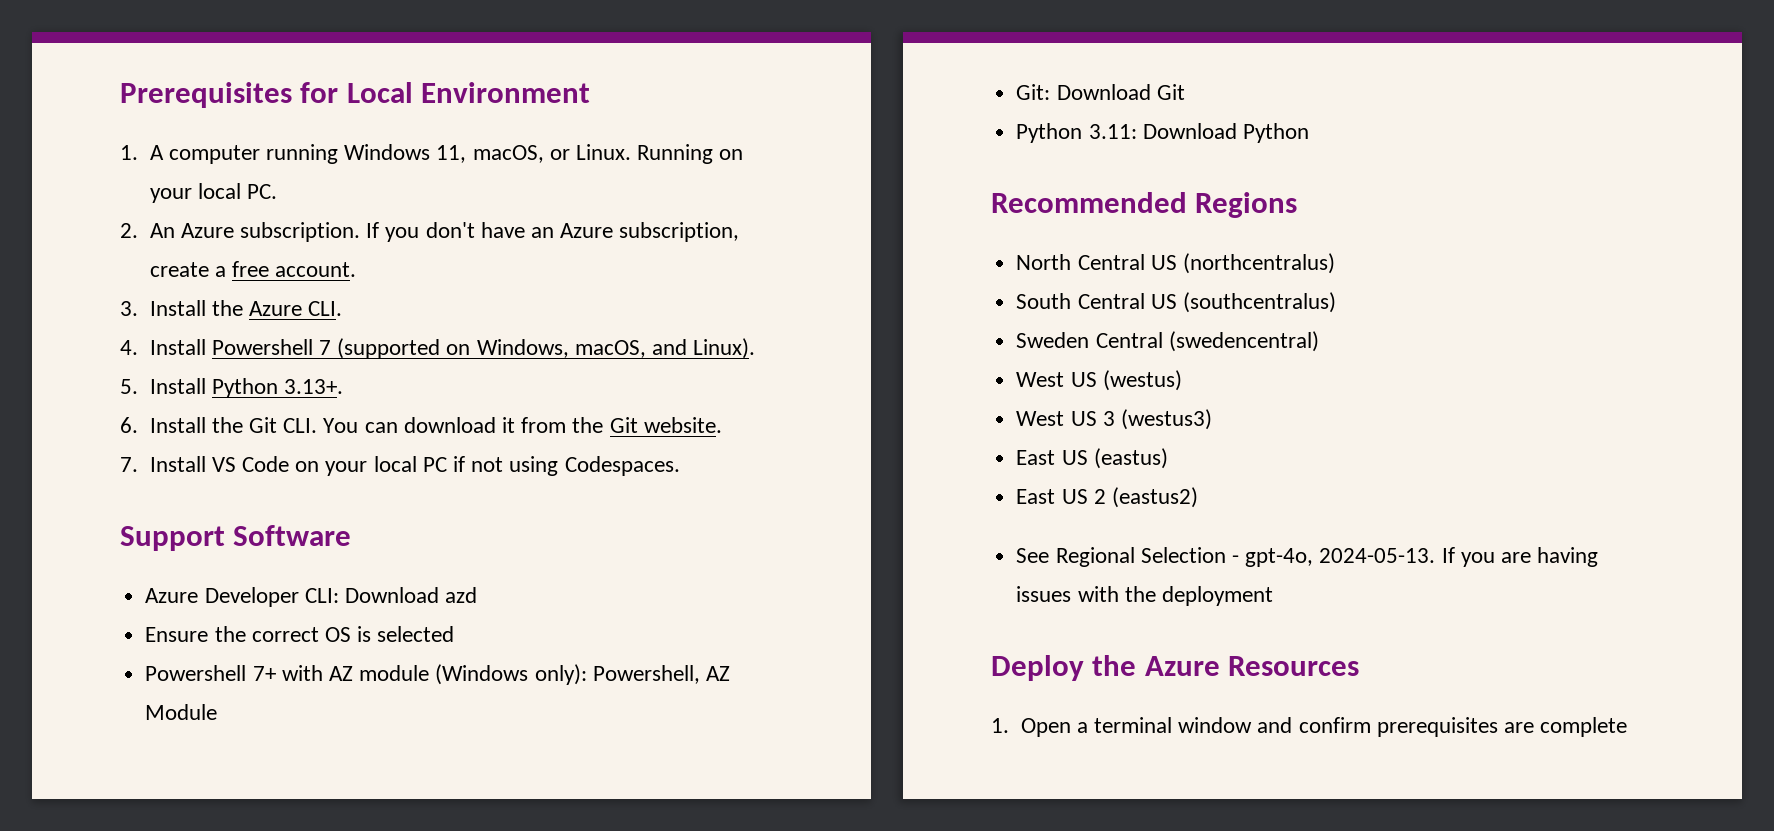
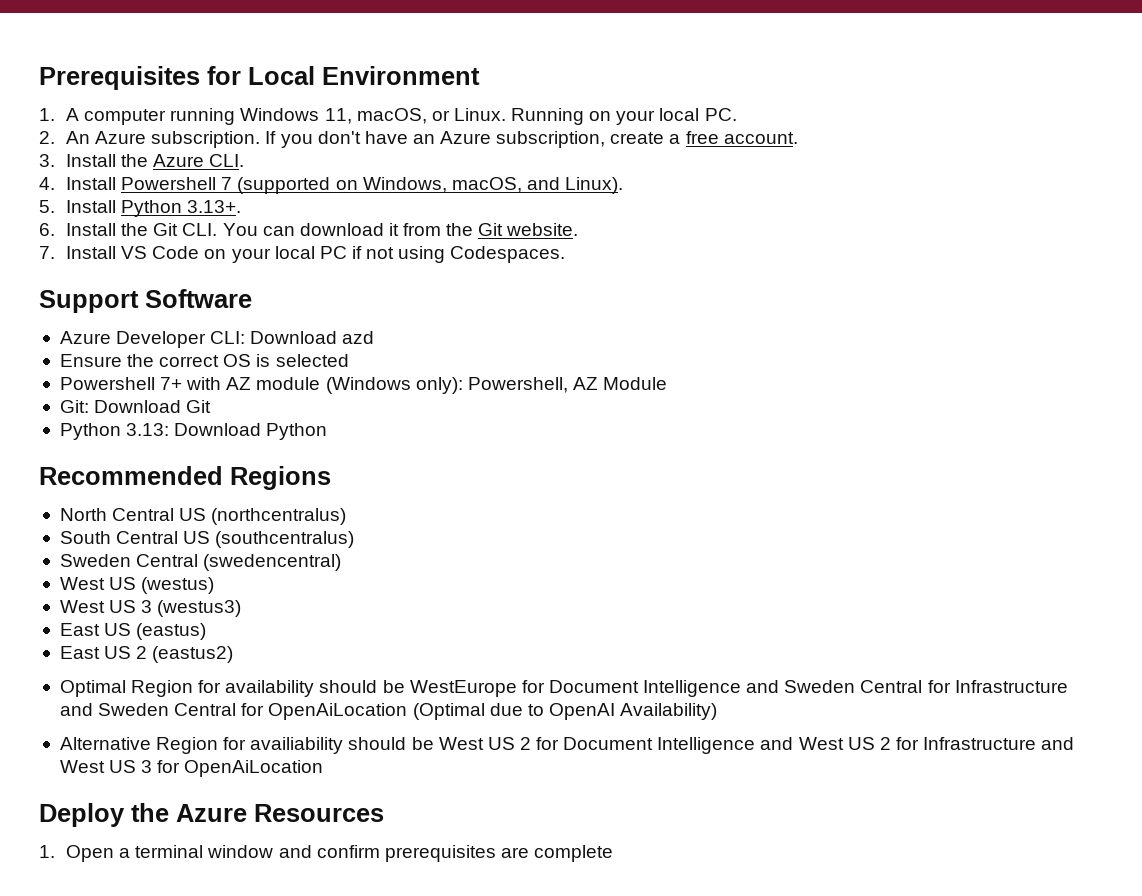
[1088,124,1137,139] 3.11: -> [126,423,170,436] 3.13:
[1016,547,1599,567] [1016,586,1273,606] See Regional Selection - gpt-4o, 2024-05-13. If you are having issues with the deployment -> [59,680,1068,697] [59,703,718,720] [59,737,1075,754] [59,760,324,777] Optimal Region for availability should be WestEurope for Document Intelligence and Sweden Central for Infrastructure and Sweden Central for OpenAiLocation (Optimal due to OpenAI Availability) // Alternative Region for availiability should be West US 2 for Document Intelligence and West US 2 for Infrastructure and West US 3 for OpenAiLocation

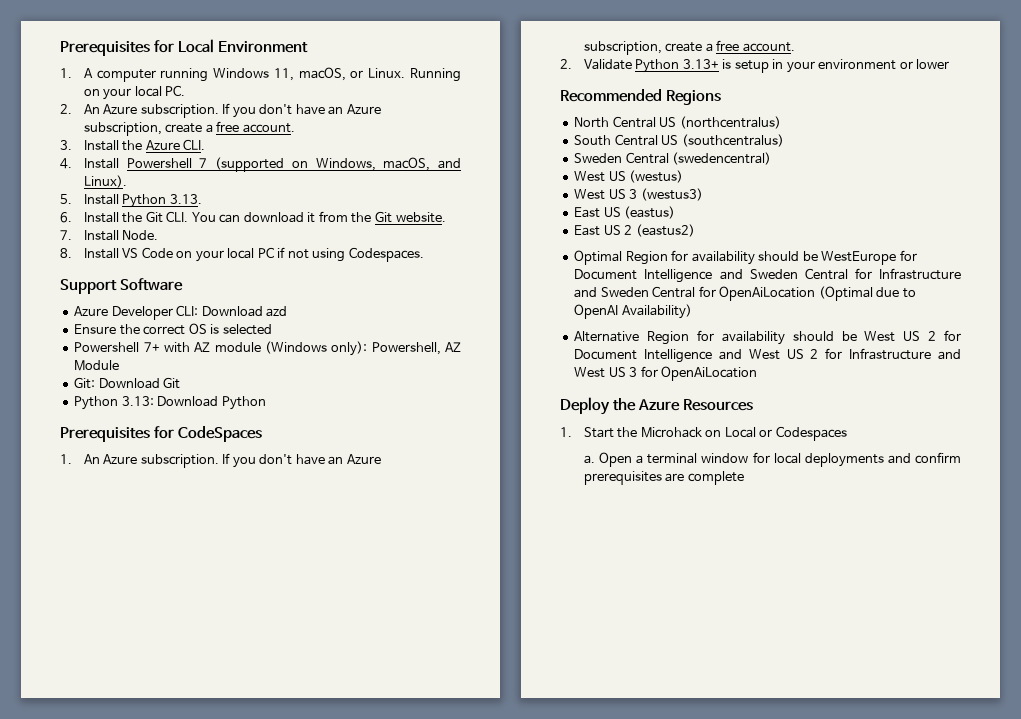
[187,200,242,213] 3.13+. -> [169,194,202,204] 3.13.
(117, 252) none -> [122,230,159,240] [60,248,119,259] Node. // 8. Install
(328, 431) none -> [60,426,262,442] [60,453,381,468] [583,40,795,55] [560,59,950,73] // Prerequisites for CodeSpaces // 1. An Azure subscription. If you don't have an Azure subscription, create a free account. // 2. Validate Python 3.13+ is setup in your environment or lower
[250,737,344,754] availiability -> [721,331,785,345] availability
(55, 851) none -> [583,426,847,441] [583,455,595,464] Start the Microhack on Local or Codespaces // a.
(274, 851) none -> [752,452,884,467] for local deployments

